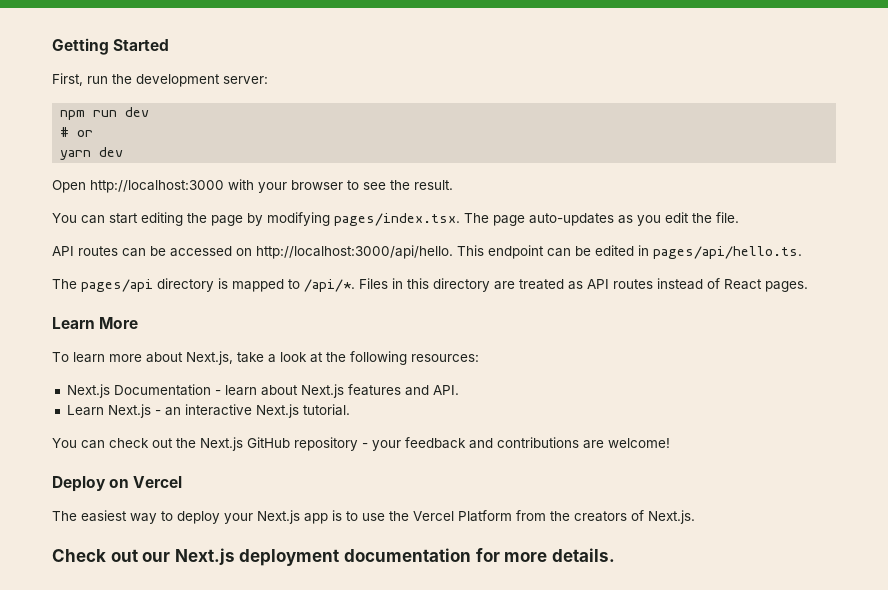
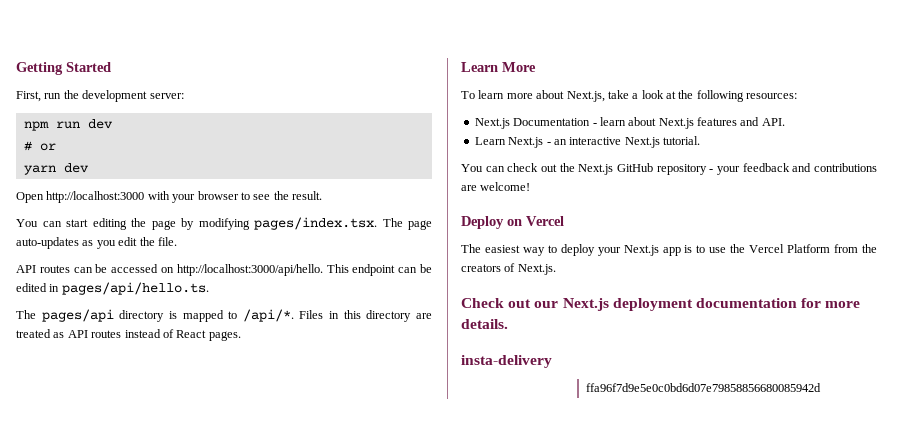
(615, 555) none -> [461,355,552,368] [585,383,821,392] // insta-delivery // ffa96f7d9e5e0c0bd6d07e79858856680085942d

